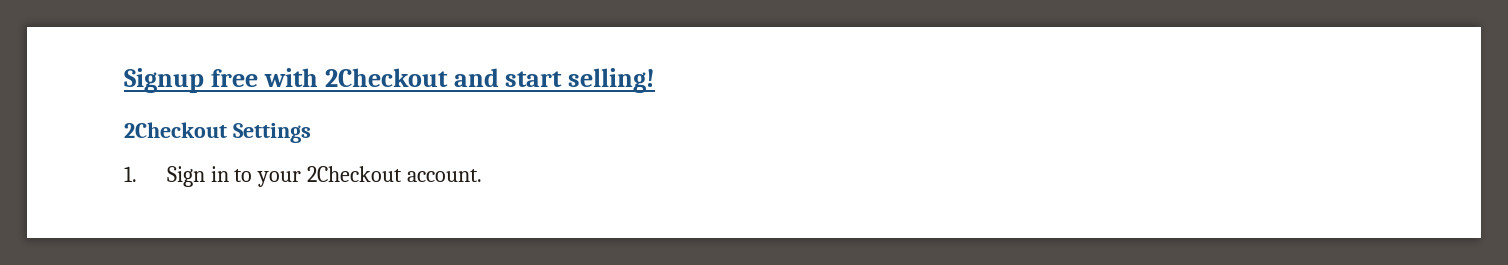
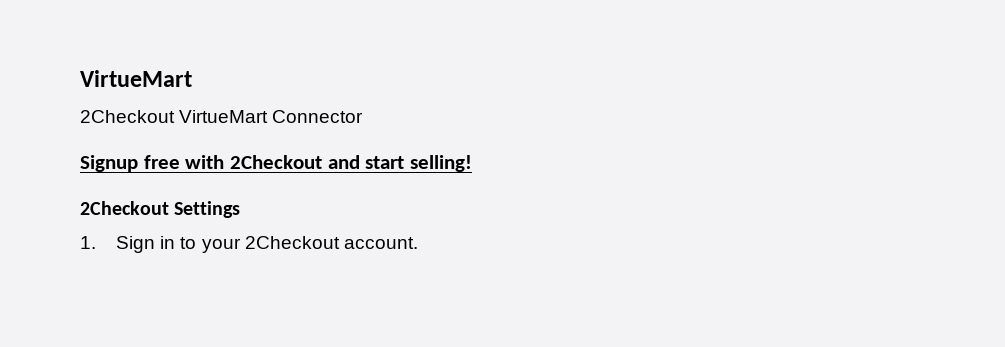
(124, 80) none -> [80,70,192,87] [80,110,364,123] VirtueMart // 2Checkout VirtueMart Connector //

